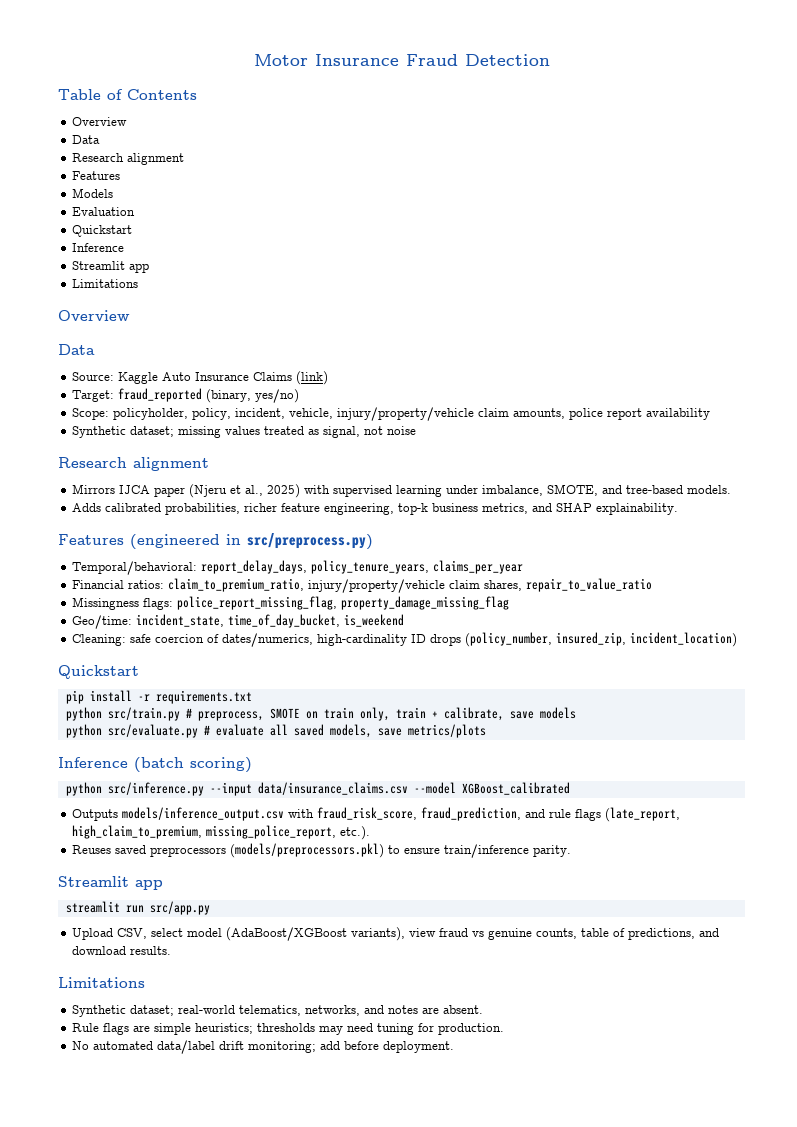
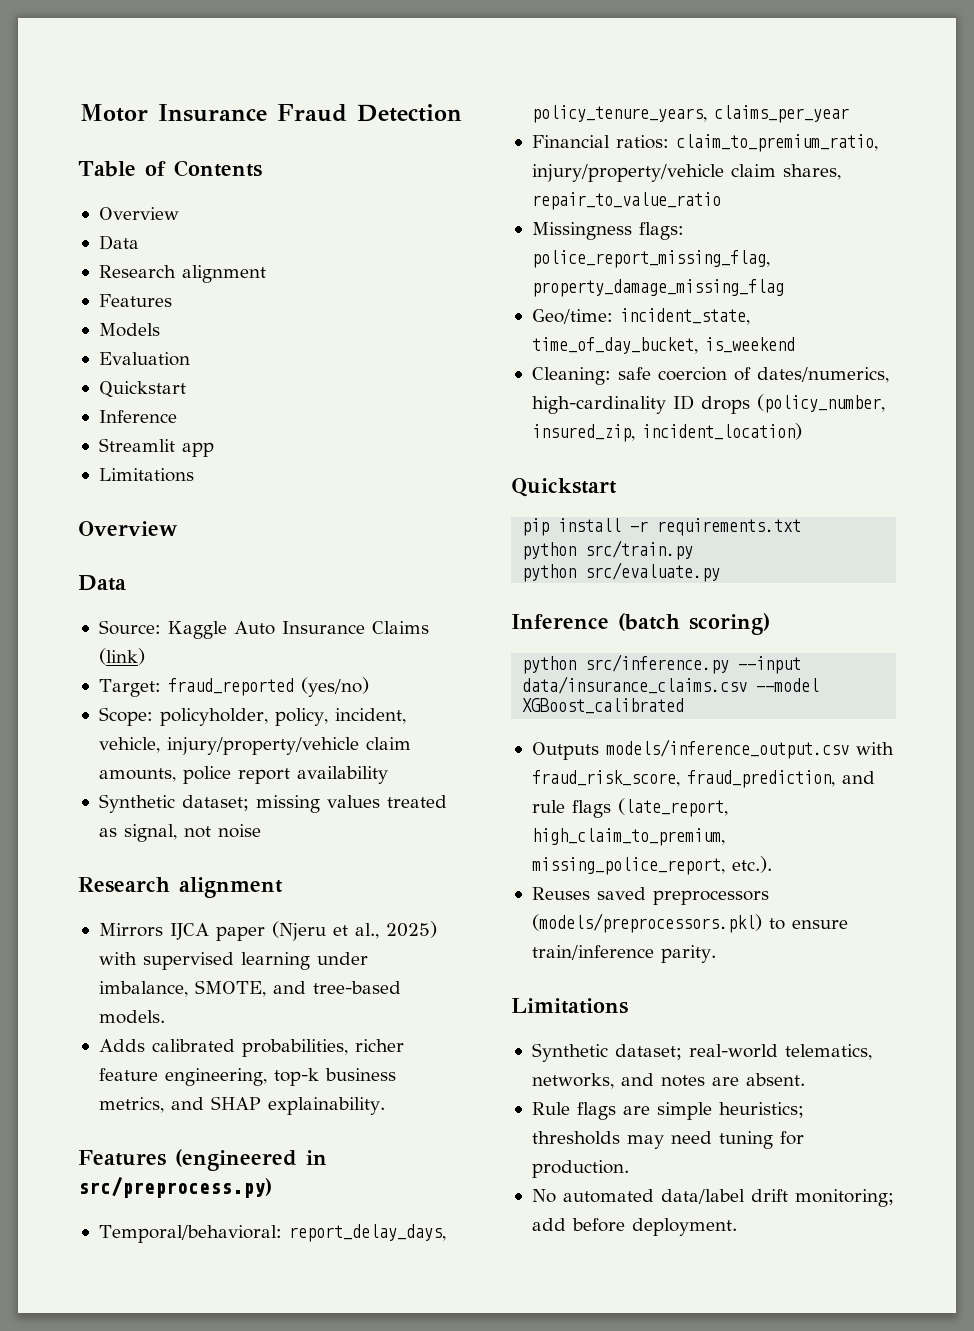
[206,389,300,403] (binary, yes/no) -> [300,677,369,697] (yes/no)
[185,707,576,721] [65,724,486,738] # preprocess, SMOTE on train only, train + calibrate, save models // python src/evaluate.py # evaluate all saved models, save metrics/plots -> [522,562,721,582] // python src/evaluate.py
[58,876,163,890] [65,901,210,915] [72,927,720,941] [72,946,172,955] // Streamlit app // streamlit run src/app.py // Upload CSV, select model (AdaBoost/XGBoost variants), view fraud vs genuine counts, table of predictions, and download results. -> (716, 954) none

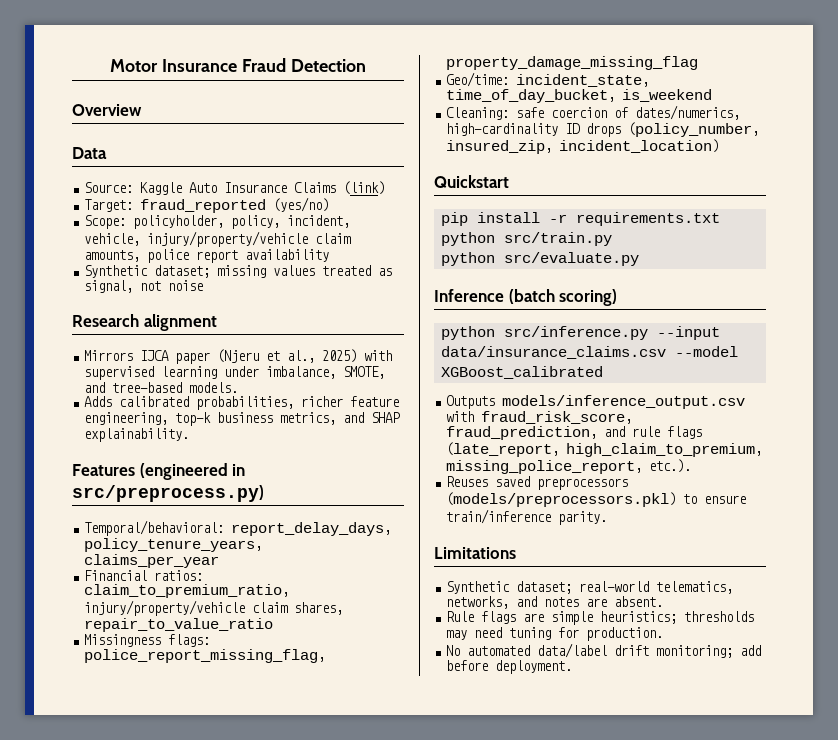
[78,160,262,177] [98,207,179,220] [98,235,139,250] [98,265,266,283] [98,294,172,307] [98,323,160,337] [98,352,190,366] [98,381,186,398] [98,410,177,423] [98,438,214,457] [98,468,194,482] // Table of Contents // Overview // Data // Research alignment // Features // Models // Evaluation // Quickstart // Inference // Streamlit app // Limitations -> (366, 65) none

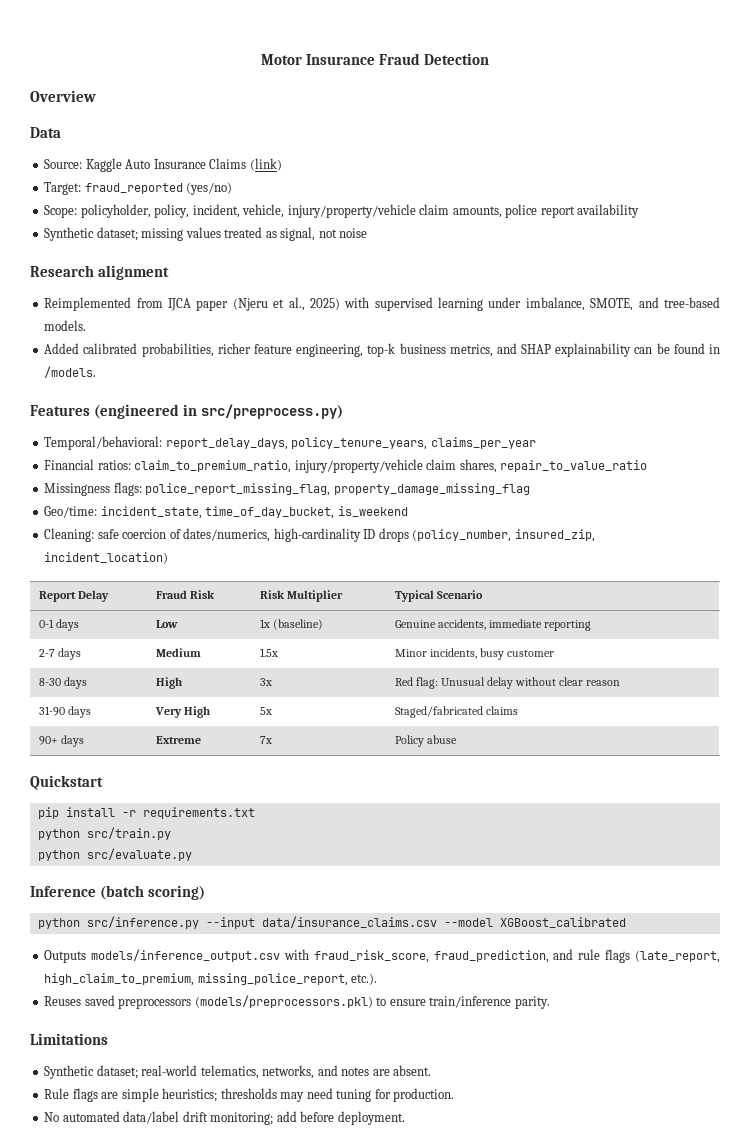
[84,350,134,361] Mirrors -> [44,297,163,311] Reimplemented from
[84,396,113,407] Adds -> [44,343,80,354] Added
[84,428,190,442] explainability. -> [555,343,720,357] [44,366,97,378] explainability can be found in /models.
(720, 146) none -> [38,590,109,602] [155,590,215,599] [259,590,343,602] [394,590,483,602] [38,619,79,631] [155,620,178,628] [259,619,323,630] [394,619,592,631] [38,648,81,660] [155,648,201,657] [259,648,278,657] [394,648,555,660] [38,677,87,689] [155,677,182,689] [259,678,272,686] [394,677,621,689] [38,706,91,718] [154,706,210,718] [259,707,272,715] [394,706,518,718] [38,735,84,747] [155,736,201,744] [259,736,272,744] [394,735,457,747] // Report Delay | Fraud Risk | Risk Multiplier | Typical Scenario // 0-1 days | Low | 1x (baseline) | Genuine accidents, immediate reporting // 2-7 days | Medium | 1.5x | Minor incidents, busy customer // 8-30 days | High | 3x | Red flag: Unusual delay without clear reason // 31-90 days | Very High | 5x | Staged/fabricated claims // 90+ days | Extreme | 7x | Policy abuse

